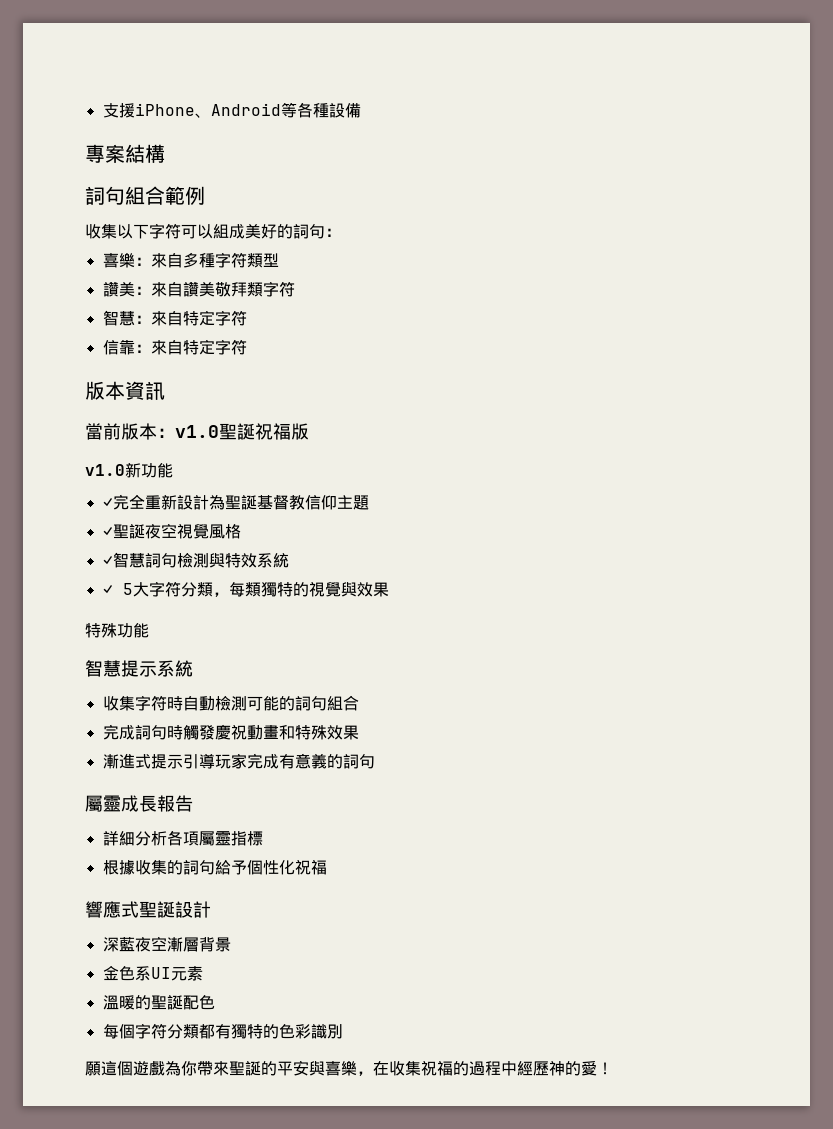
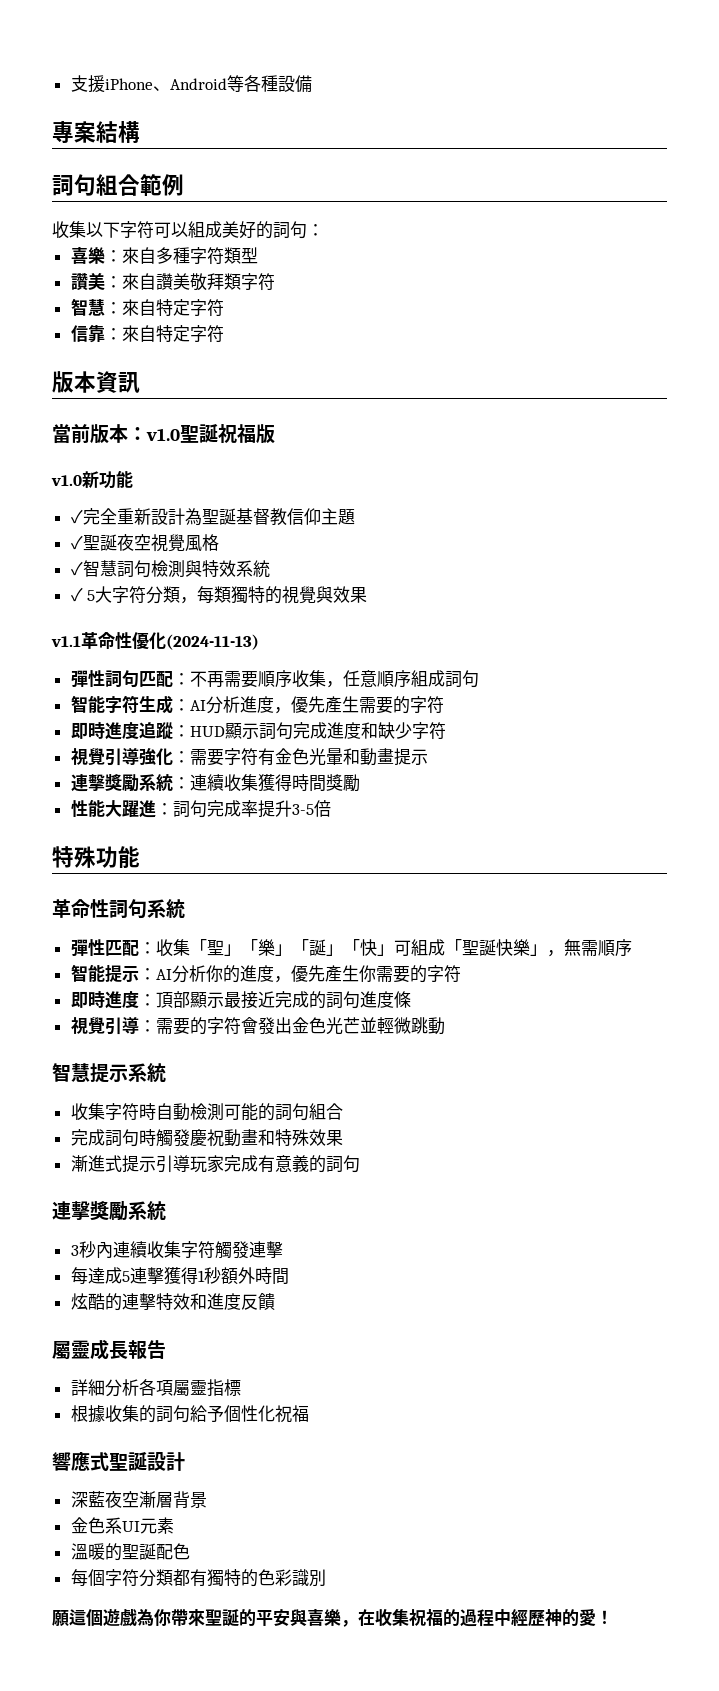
[85,623,149,638] 特殊功能 -> [51,632,259,650] [70,670,479,688] [70,695,444,714] [70,722,446,740] [70,747,428,766] [70,774,360,792] [70,799,331,818] [52,846,140,868] [52,899,185,919] [70,939,632,957] [70,964,461,983] [70,991,411,1009] [70,1016,445,1035] v1.1革命性優化(2024-11-13) // 彈性詞句匹配：不再需要順序收集，任意順序組成詞句 // 智能字符生成：AI分析進度，優先產生需要的字符 // 即時進度追蹤：HUD顯示詞句完成進度和缺少字符 // 視覺引導強化：需要字符有金色光暈和動畫提示 // 連擊獎勵系統：連續收集獲得時間獎勵 // 性能大躍進：詞句完成率提升3-5倍 // 特殊功能 // 革命性詞句系統 // 彈性匹配：收集「聖」「樂」「誕」「快」可組成「聖誕快樂」，無需順序 // 智能提示：AI分析你的進度，優先產生你需要的字符 // 即時進度：頂部顯示最接近完成的詞句進度條 // 視覺引導：需要的字符會發出金色光芒並輕微跳動
(375, 761) none -> [52,1201,166,1221] [70,1241,283,1259] [70,1267,289,1285] [70,1293,275,1311] // 連擊獎勵系統 // 3秒內連續收集字符觸發連擊 // 每達成5連擊獲得1秒額外時間 // 炫酷的連擊特效和進度反饋

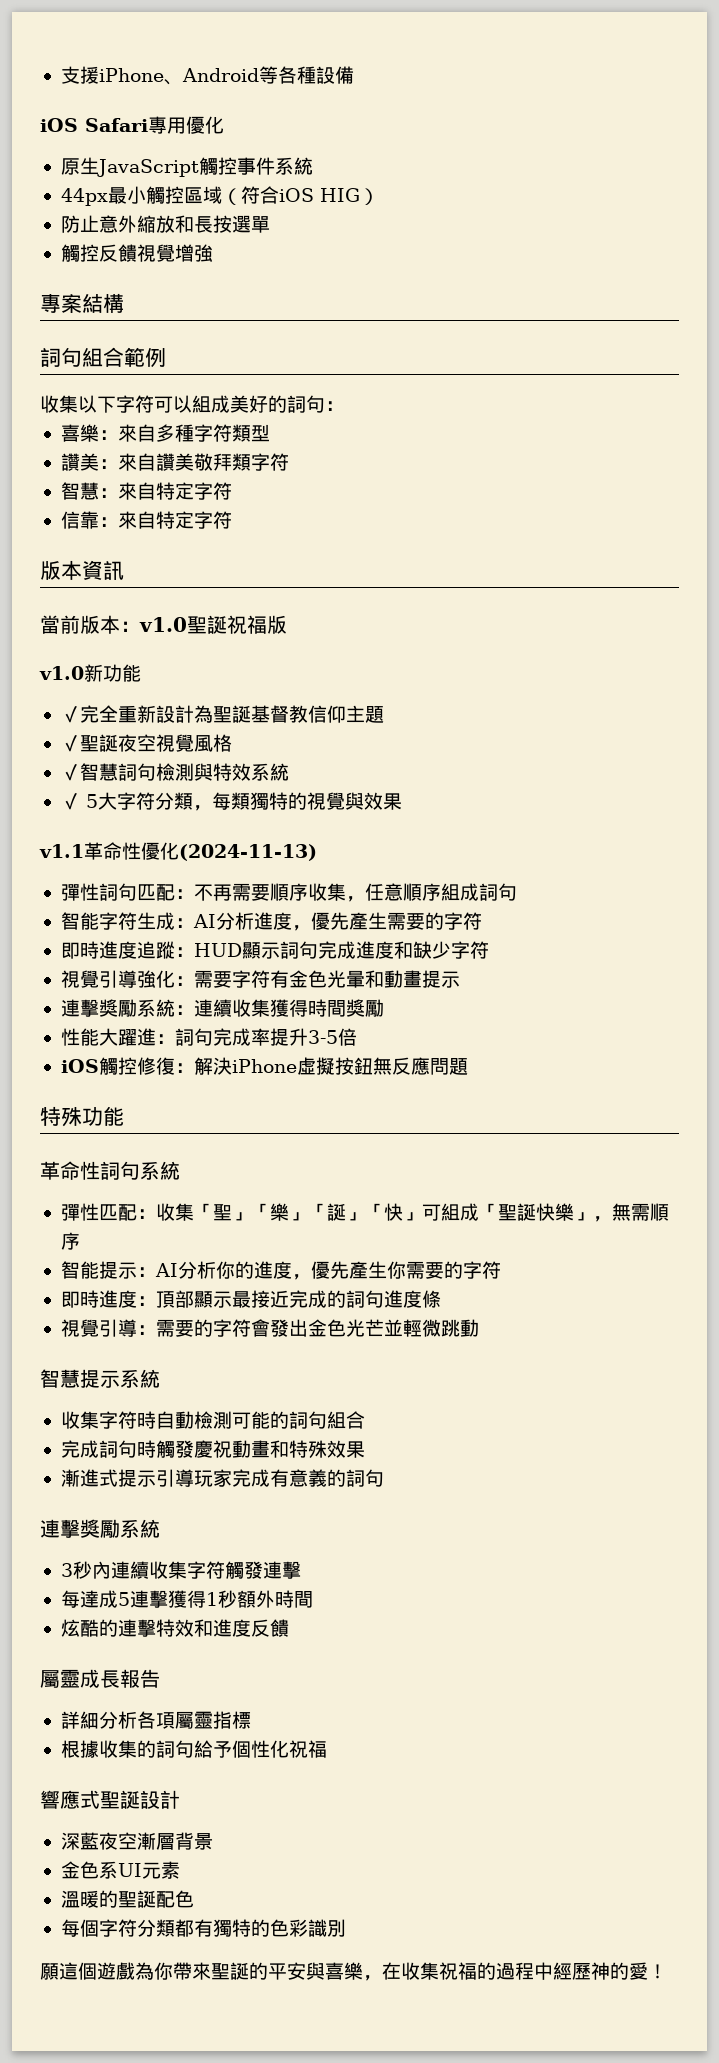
(312, 84) none -> [40,116,224,134] [60,157,313,177] [60,186,379,206] [60,215,270,233] [60,244,213,262] // iOS Safari專用優化 // 原生JavaScript觸控事件系統 // 44px最小觸控區域（符合iOS HIG） // 防止意外縮放和長按選單 // 觸控反饋視覺增強
(331, 808) none -> [60,1057,468,1075] // iOS觸控修復：解決iPhone虛擬按鈕無反應問題

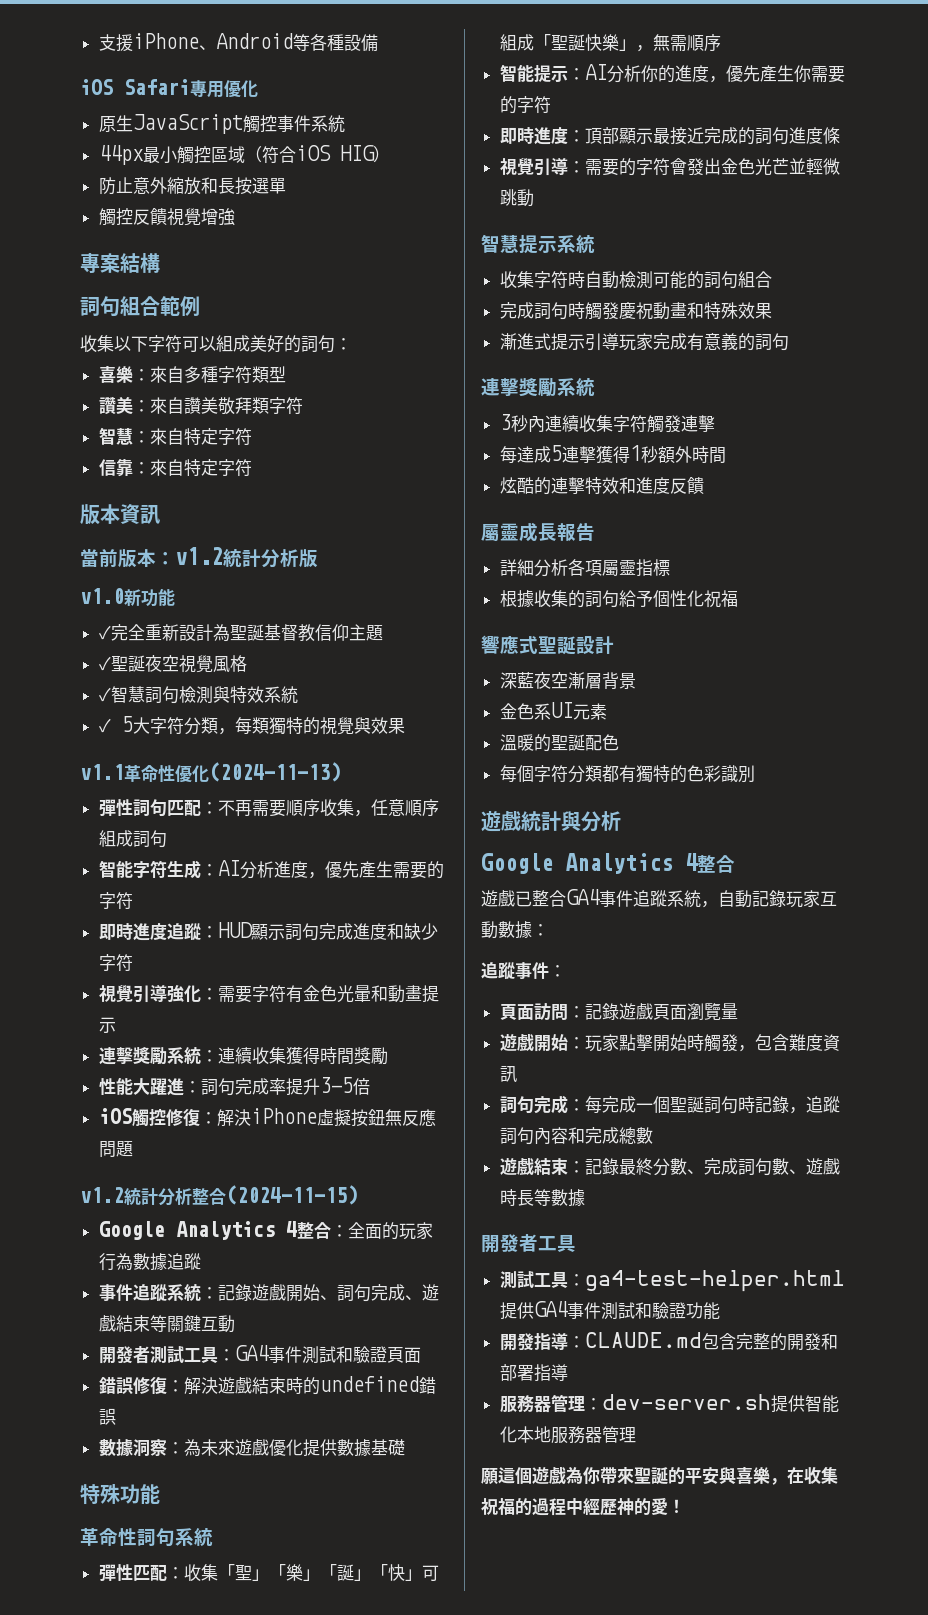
[139,615,267,634] v1.0聖誕祝福 -> [175,547,299,568] v1.2統計分析
(468, 1066) none -> [80,1185,358,1206] [98,1221,433,1240] [98,1253,201,1271] [98,1284,439,1302] [98,1315,235,1333] [98,1345,421,1364] [98,1376,436,1395] [98,1408,116,1425] [98,1439,405,1457] // v1.2統計分析整合(2024-11-15) // Google Analytics 4整合：全面的玩家行為數據追蹤 // 事件追蹤系統：記錄遊戲開始、詞句完成、遊戲結束等關鍵互動 // 開發者測試工具：GA4事件測試和驗證頁面 // 錯誤修復：解決遊戲結束時的undefined錯誤 // 數據洞察：為未來遊戲優化提供數據基礎
(346, 1928) none -> [481,810,621,832] [481,853,735,874] [481,889,837,908] [481,921,549,939] [481,962,566,980] [499,1003,738,1020] [499,1033,840,1052] [499,1065,517,1083] [499,1095,840,1114] [499,1127,653,1145] [499,1157,840,1176] [499,1189,585,1207] [481,1234,576,1253] [499,1270,845,1292] [499,1301,720,1320] [499,1332,838,1351] [499,1364,568,1382] [499,1394,839,1413] [499,1426,636,1444] // 遊戲統計與分析 // Google Analytics 4整合 // 遊戲已整合GA4事件追蹤系統，自動記錄玩家互動數據： // 追蹤事件： // 頁面訪問：記錄遊戲頁面瀏覽量 // 遊戲開始：玩家點擊開始時觸發，包含難度資訊 // 詞句完成：每完成一個聖誕詞句時記錄，追蹤詞句內容和完成總數 // 遊戲結束：記錄最終分數、完成詞句數、遊戲時長等數據 // 開發者工具 // 測試工具：ga4-test-helper.html提供GA4事件測試和驗證功能 // 開發指導：CLAUDE.md包含完整的開發和部署指導 // 服務器管理：dev-server.sh提供智能化本地服務器管理

